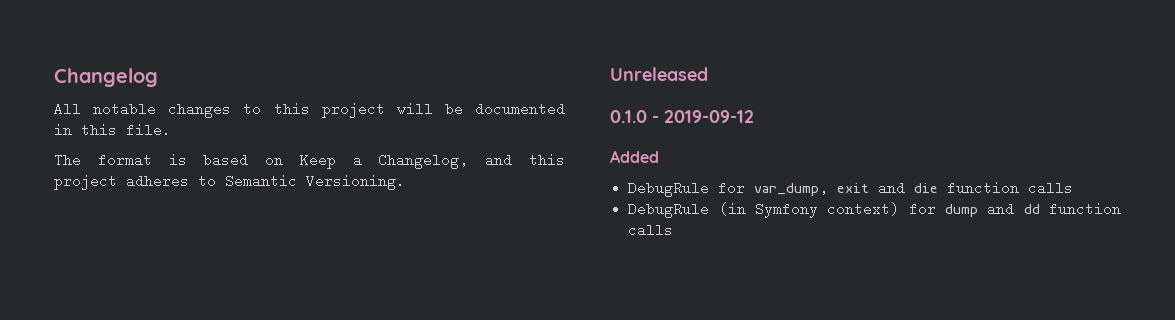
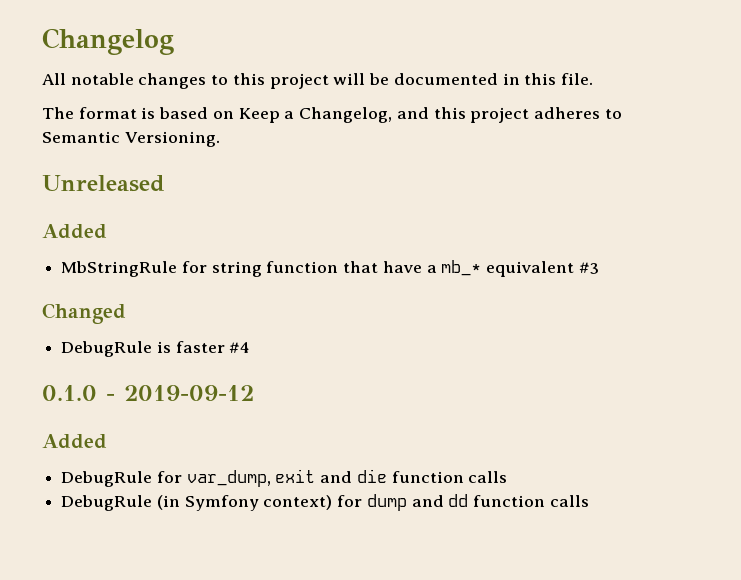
(708, 74) none -> [42,224,107,239] [61,260,599,277] [42,303,126,324] [61,341,251,357] // Added // MbStringRule for string function that have a mb_* equivalent #3 // Changed // DebugRule is faster #4

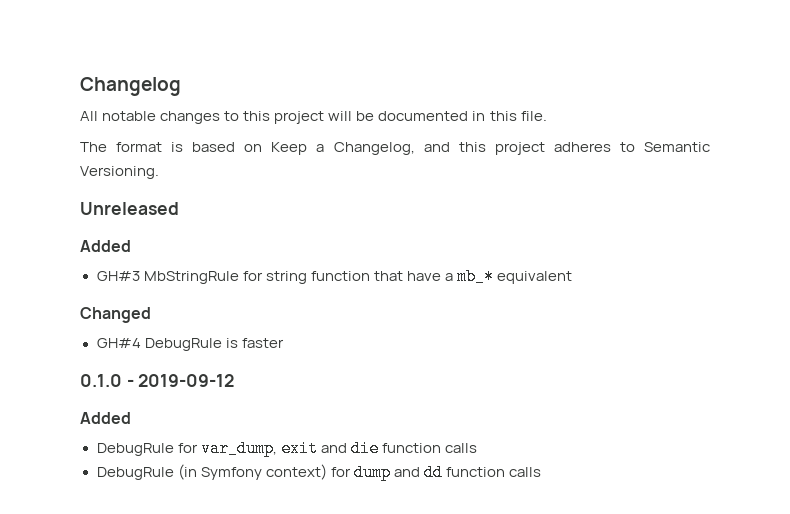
(107, 231) none -> [96,271,140,281] GH#3
[578,262,599,274] #3 -> (572, 277) none
(126, 313) none -> [96,338,141,348] GH#4
[229,342,251,353] #4 -> (284, 343) none

